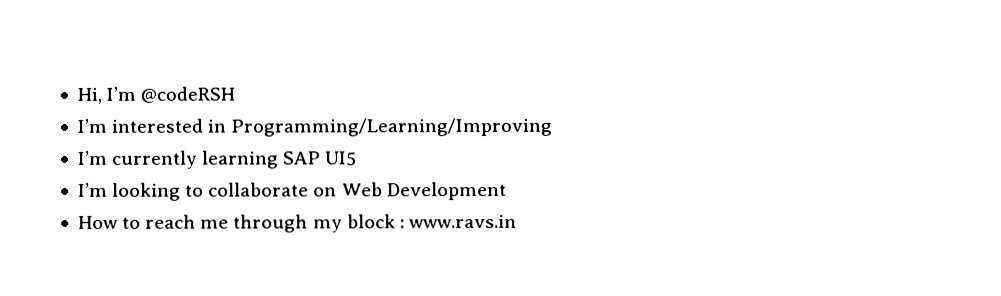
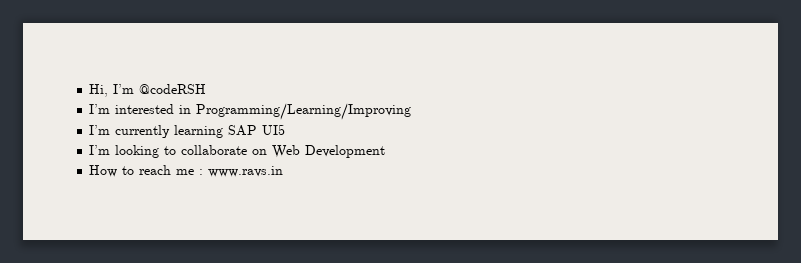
[233,214,396,233] through my block -> (195, 172) none

